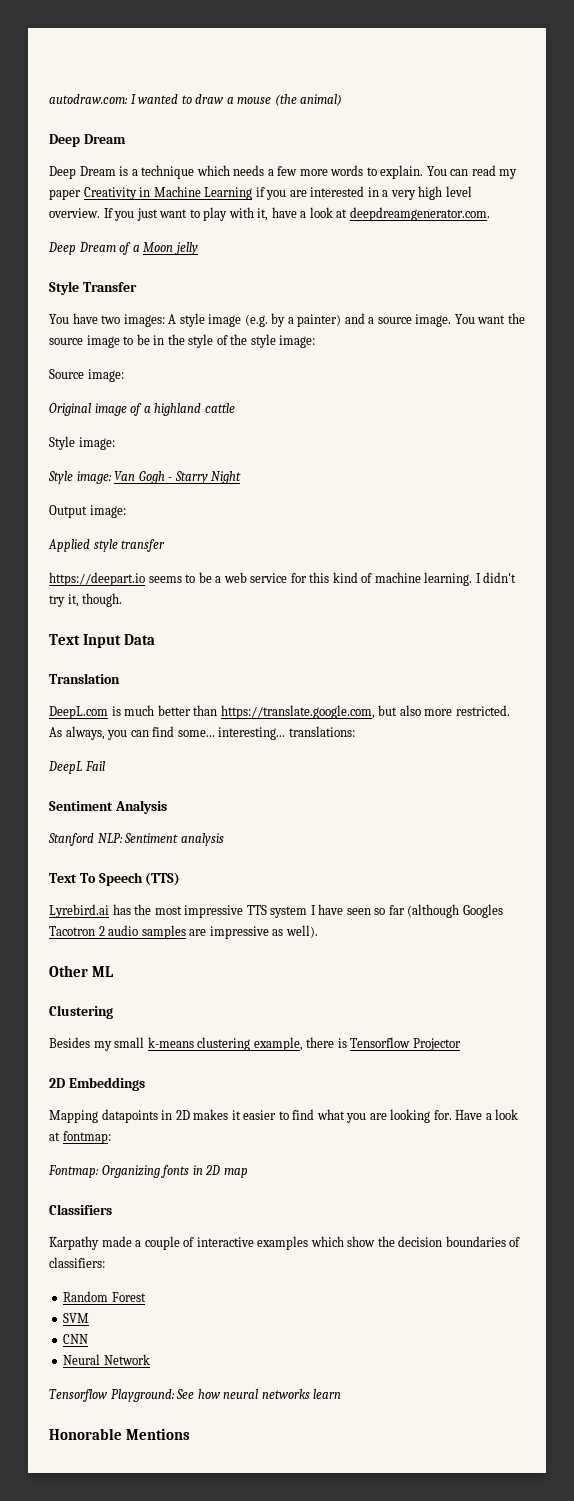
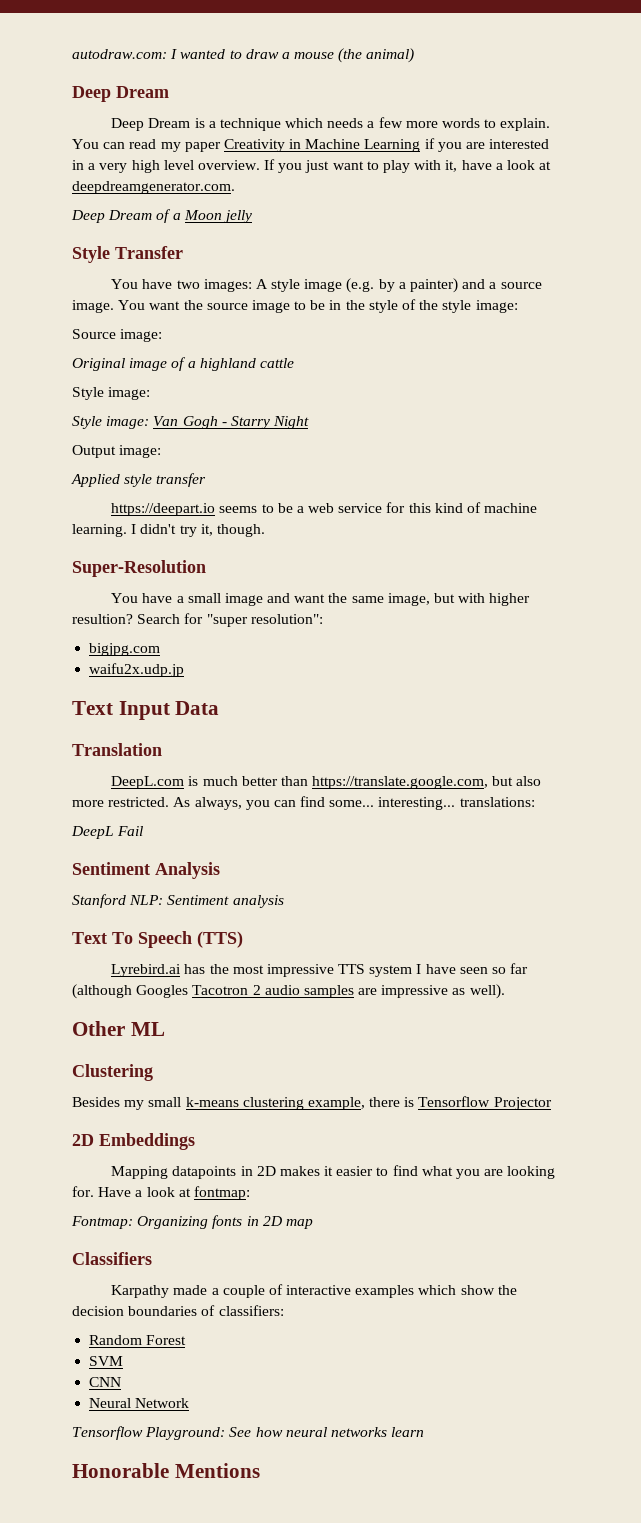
(123, 600) none -> [72,560,206,577] [111,593,531,606] [72,613,323,627] [89,643,161,656] [89,663,185,677] // Super-Resolution // You have a small image and want the same image, but with higher resultion? Search for "super resolution": // bigjpg.com // waifu2x.udp.jp

